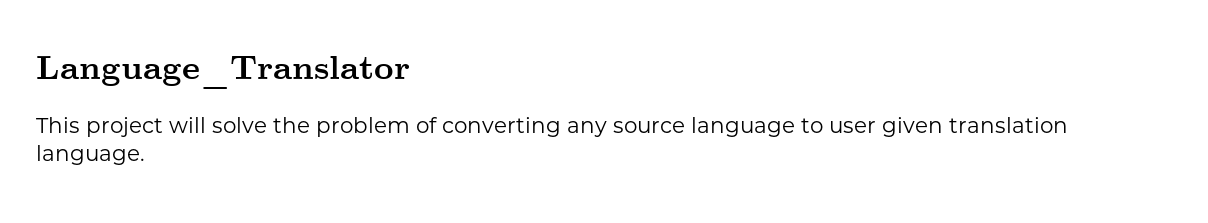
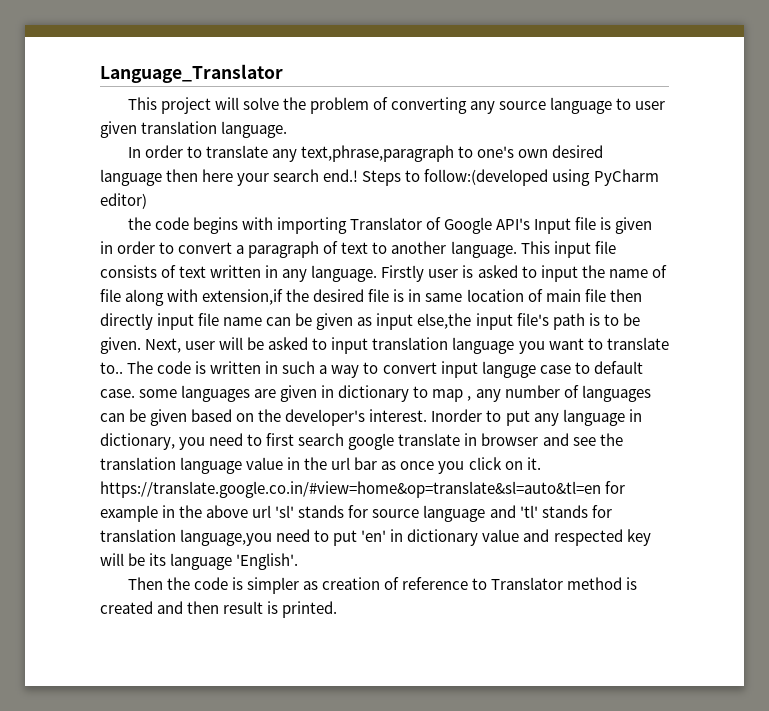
(145, 155) none -> [127,145,604,162] [100,169,659,186] [100,193,147,209] [127,217,653,234] [100,241,616,258] [100,265,667,282] [100,289,642,306] [100,313,640,330] [100,337,669,354] [100,361,643,378] [100,385,651,402] [100,409,642,426] [100,433,623,450] [100,457,541,474] [100,481,626,498] [100,505,612,522] [100,529,651,546] [100,553,299,570] [127,577,638,594] [100,601,338,618] // In order to translate any text,phrase,paragraph to one's own desired language then here your search end.! Steps to follow:(developed using PyCharm editor) // the code begins with importing Translator of Google API's Input file is given in order to convert a paragraph of text to another language. This input file consists of text written in any language. Firstly user is asked to input the name of file along with extension,if the desired file is in same location of main file then directly input file name can be given as input else,the input file's path is to be given. Next, user will be asked to input translation language you want to translate to.. The code is written in such a way to convert input languge case to default case. some languages are given in dictionary to map , any number of languages can be given based on the developer's interest. Inorder to put any language in dictionary, you need to first search google translate in browser and see the translation language value in the url bar as once you click on it. https://translate.google.co.in/#view=home&op=translate&sl=auto&tl=en for example in the above url 'sl' stands for source language and 'tl' stands for translation language,you need to put 'en' in dictionary value and respected key will be its language 'English'. // Then the code is simpler as creation of reference to Translator method is created and then result is printed.

